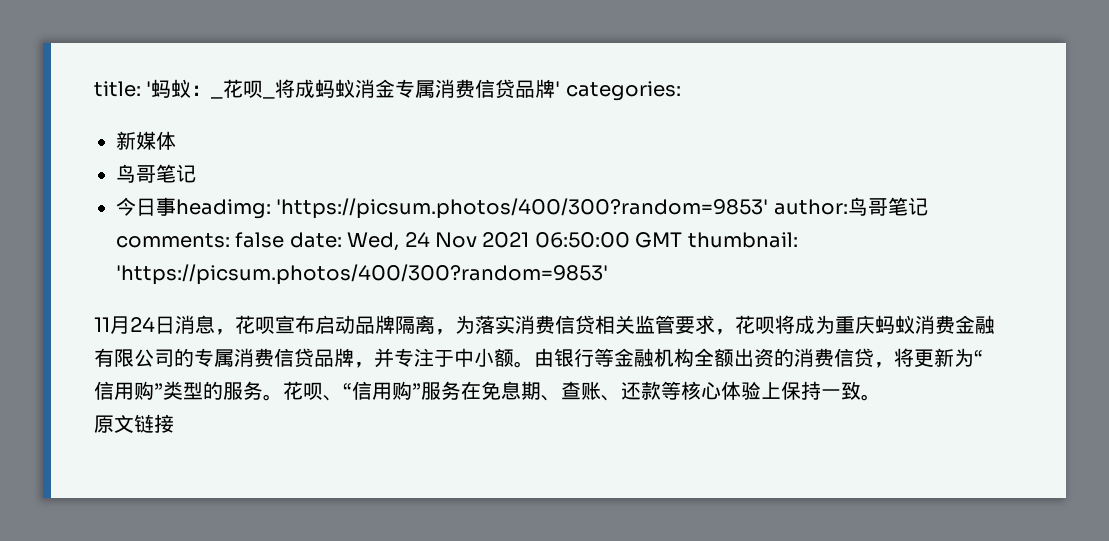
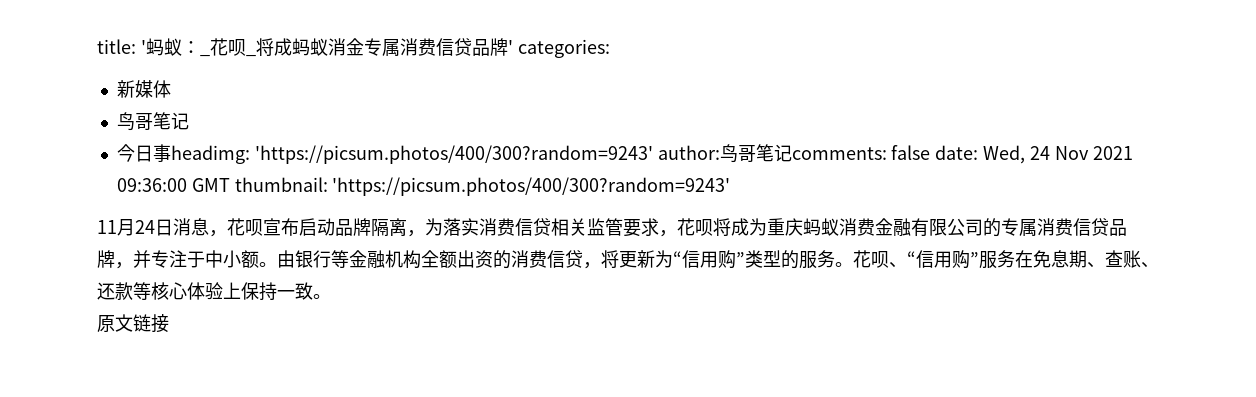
[276,198,769,219] 'https://picsum.photos/400/300?random=9853' -> [254,145,653,164] 'https://picsum.photos/400/300?random=9243'
[534,232,630,248] 06:50:00 -> [116,178,187,192] 09:36:00
[116,264,608,285] 'https://picsum.photos/400/300?random=9853' -> [332,177,731,196] 'https://picsum.photos/400/300?random=9243'

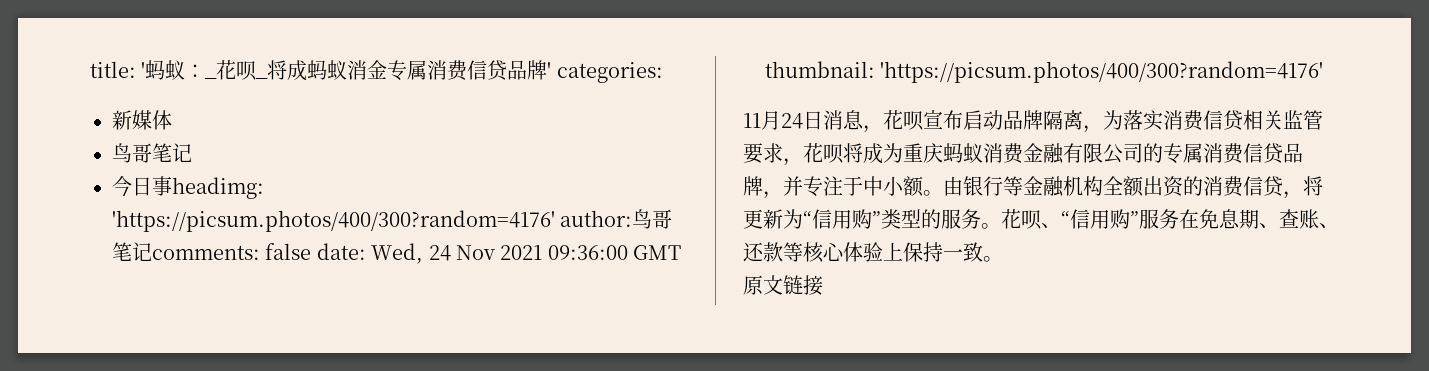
[254,145,653,164] 'https://picsum.photos/400/300?random=9243' -> [112,210,555,232] 'https://picsum.photos/400/300?random=4176'
[332,177,731,196] 'https://picsum.photos/400/300?random=9243' -> [880,61,1324,83] 'https://picsum.photos/400/300?random=4176'

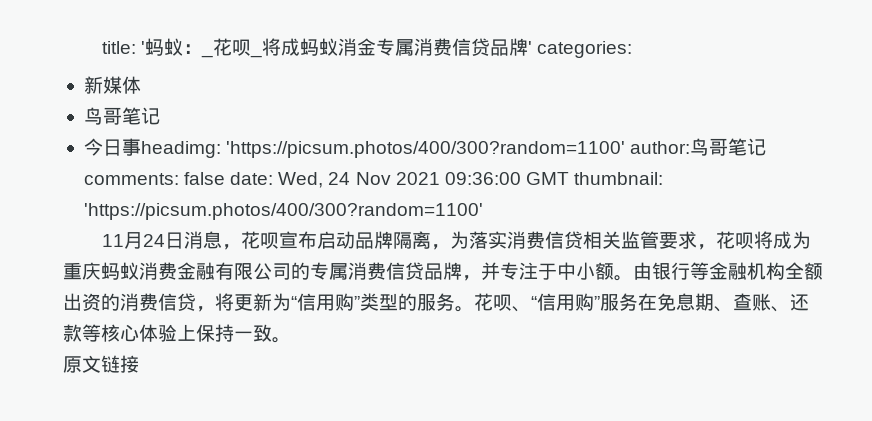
[112,210,555,232] 'https://picsum.photos/400/300?random=4176' -> [226,141,626,158] 'https://picsum.photos/400/300?random=1100'
[880,61,1324,83] 'https://picsum.photos/400/300?random=4176' -> [83,203,483,220] 'https://picsum.photos/400/300?random=1100'

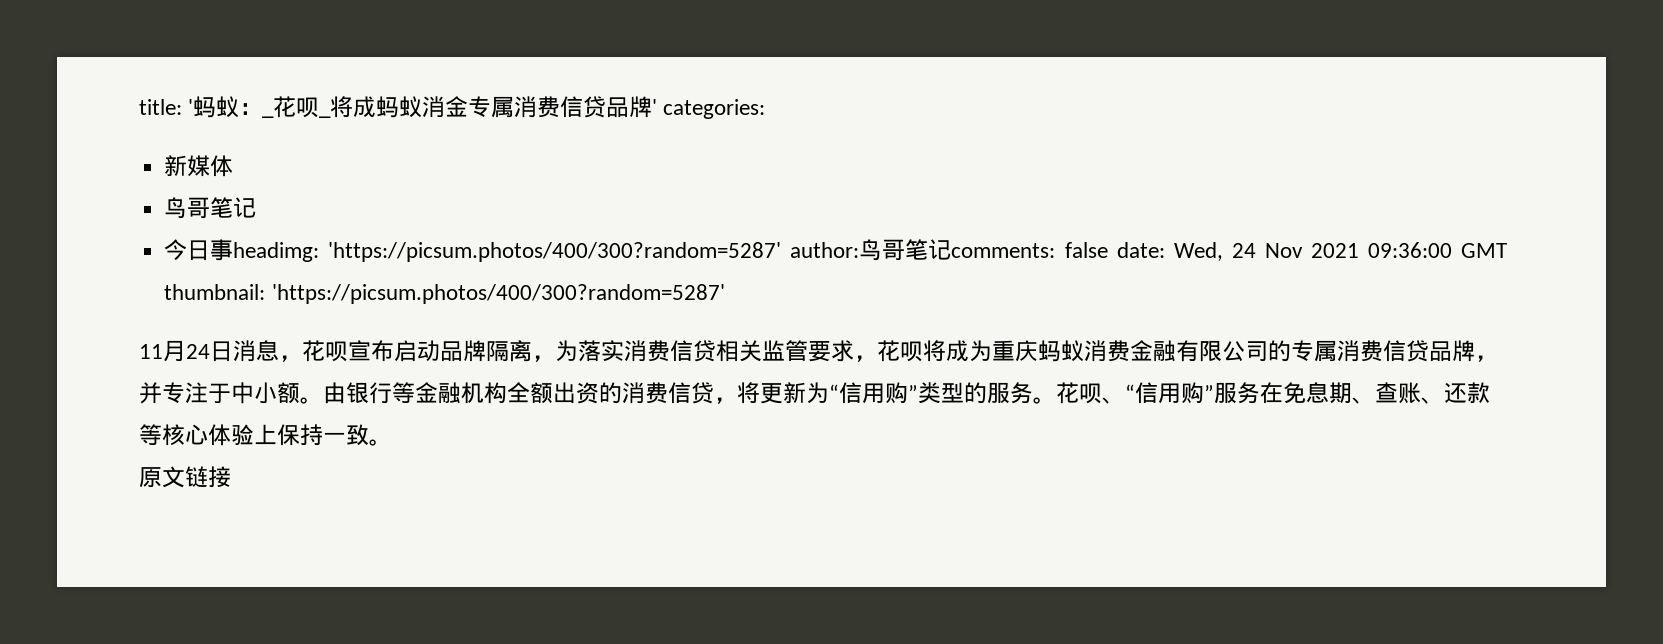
[226,141,626,158] 'https://picsum.photos/400/300?random=1100' -> [328,242,782,262] 'https://picsum.photos/400/300?random=5287'
[83,203,483,220] 'https://picsum.photos/400/300?random=1100' -> [271,284,725,304] 'https://picsum.photos/400/300?random=5287'

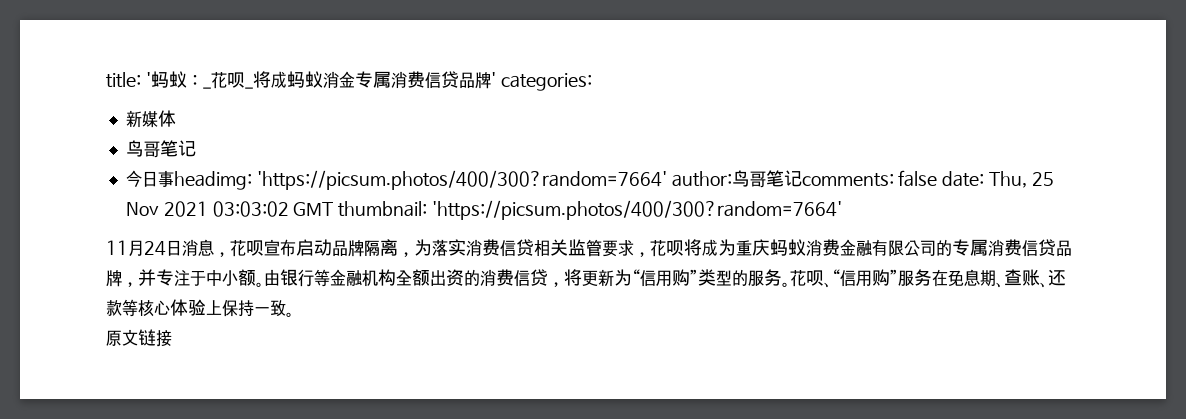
[328,242,782,262] 'https://picsum.photos/400/300?random=5287' -> [256,170,667,190] 'https://picsum.photos/400/300?random=7664'
[1173,242,1256,261] Wed, 24 -> [989,171,1054,188] Thu, 25
[1367,242,1452,258] 09:36:00 -> [212,201,289,217] 03:03:02
[271,284,725,304] 'https://picsum.photos/400/300?random=5287' -> [432,200,843,220] 'https://picsum.photos/400/300?random=7664'

